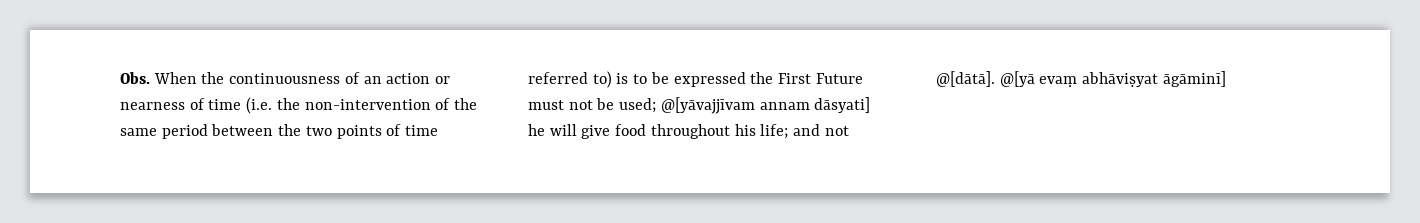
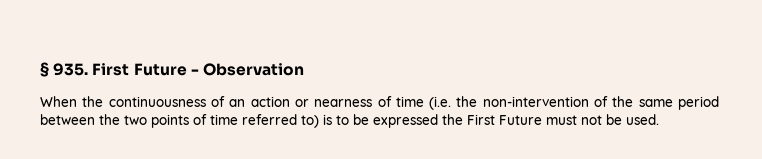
[120,72,150,84] Obs. -> [40,62,304,77] § 935. First Future - Observation //
[619,97,871,114] [528,124,849,139] [936,71,1226,87] used; @[yāvajjīvam annam dāsyati] he will give food throughout his life; and not @[dātā]. @[yā evaṃ abhāviṣyat āgāminī] -> [626,114,659,125] used.

